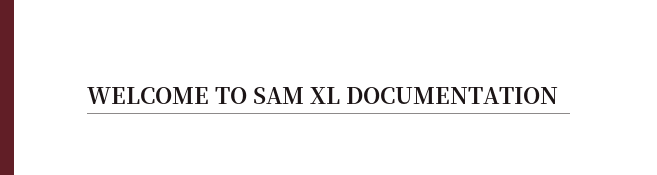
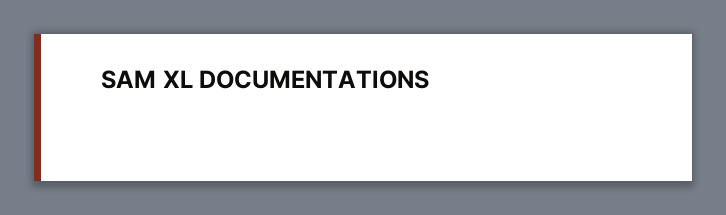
[87,87,247,104] WELCOME TO -> (101, 79) none
[346,87,558,104] DOCUMENTATION -> [199,70,430,89] DOCUMENTATIONS

